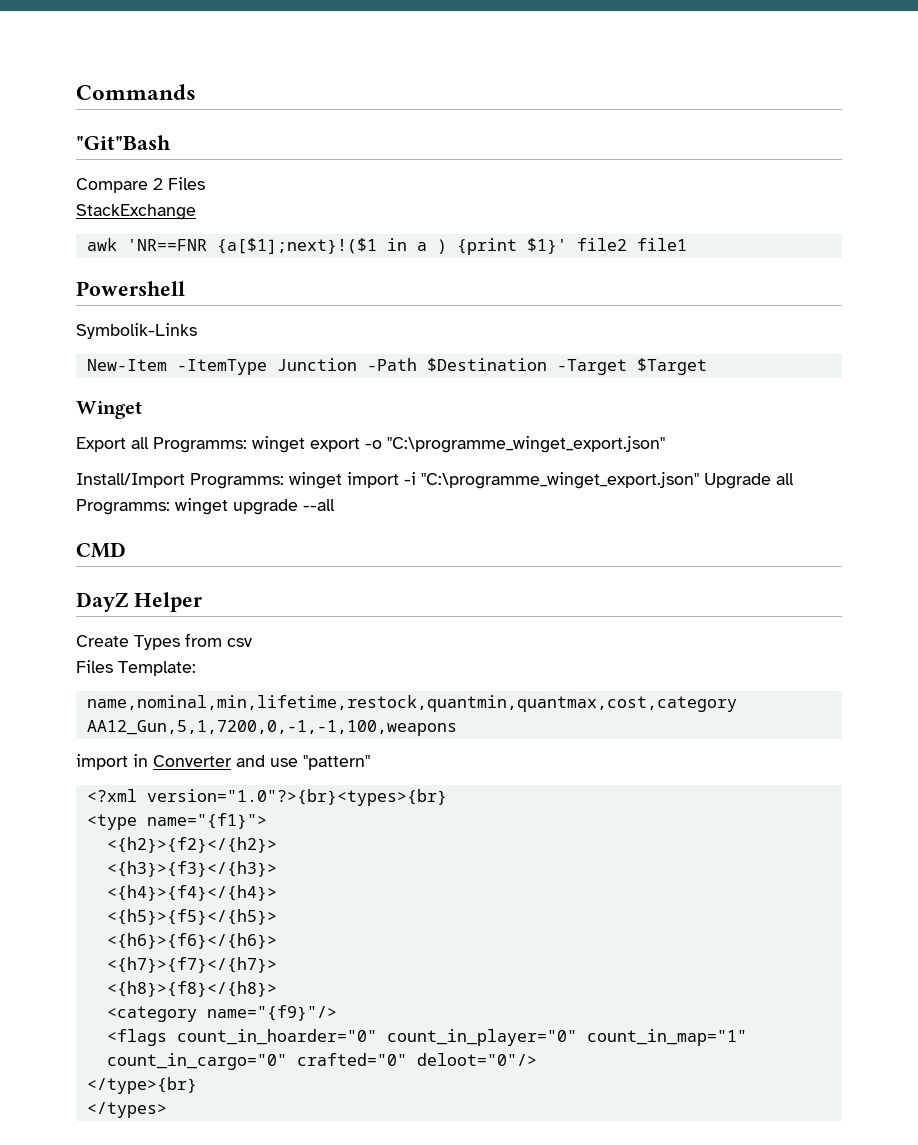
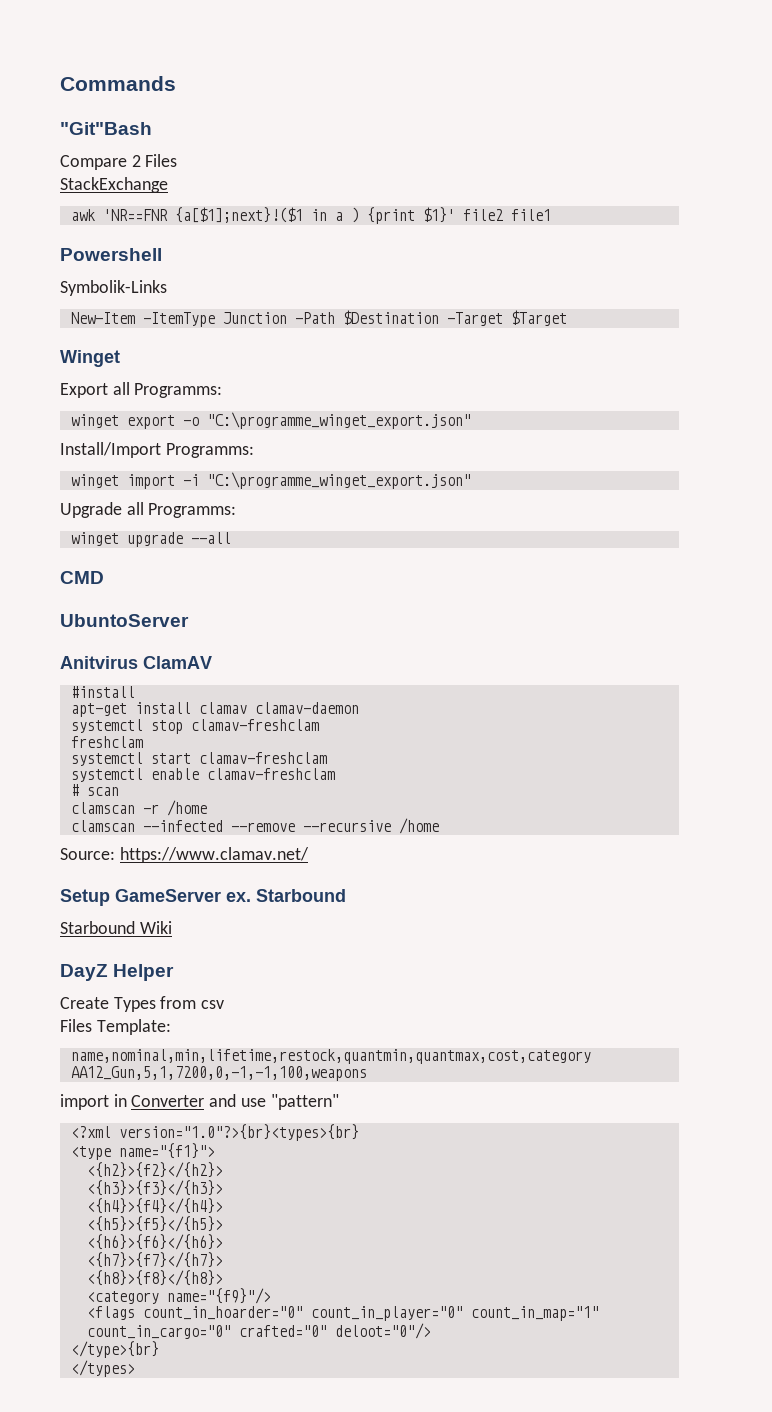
(247, 445) none -> (223, 390) //
(284, 481) none -> (254, 450) //
(699, 480) none -> (471, 480) //
(170, 507) none -> (237, 510) //
(126, 550) none -> [60,614,189,627] [60,656,212,669] [70,686,135,698] [70,702,359,717] [70,719,319,734] [70,736,143,748] [70,752,327,766] [70,768,335,782] [70,784,119,796] [70,800,207,816] [70,818,439,834] [60,847,309,863] [60,889,346,906] [60,921,172,934] // UbuntoServer // Anitvirus ClamAV // #install // apt-get install clamav clamav-daemon // systemctl stop clamav-freshclam // freshclam // systemctl start clamav-freshclam // systemctl enable clamav-freshclam // # scan // clamscan -r /home // clamscan --infected --remove --recursive /home // Source: https://www.clamav.net/ // Setup GameServer ex. Starbound // Starbound Wiki

